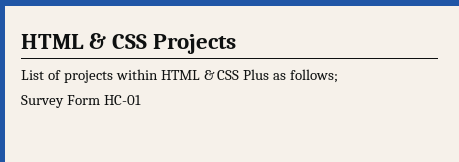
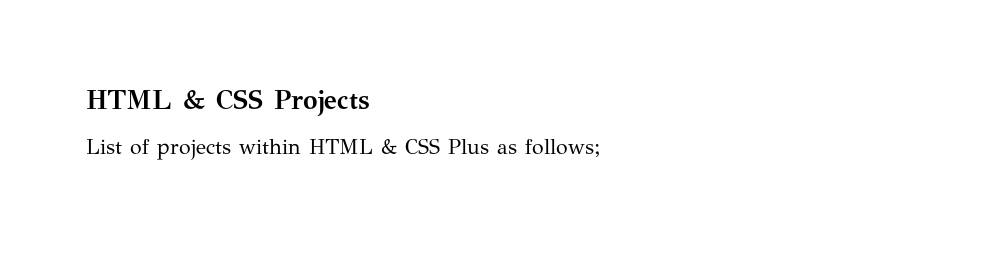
[21,95,141,108] // Survey Form HC-01 -> (601, 148) none

